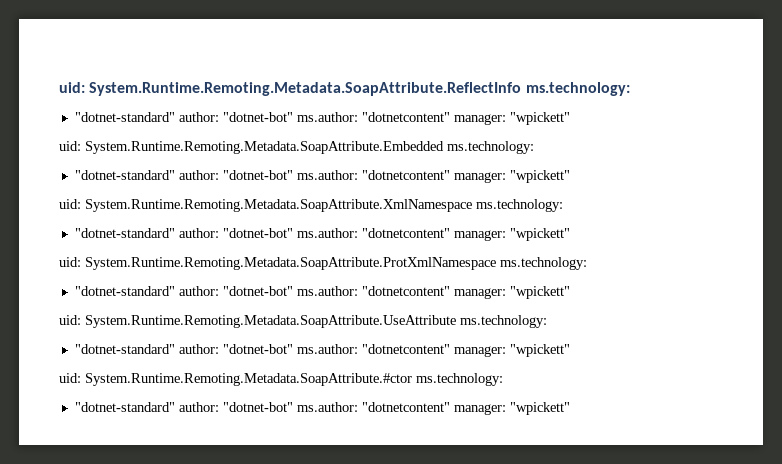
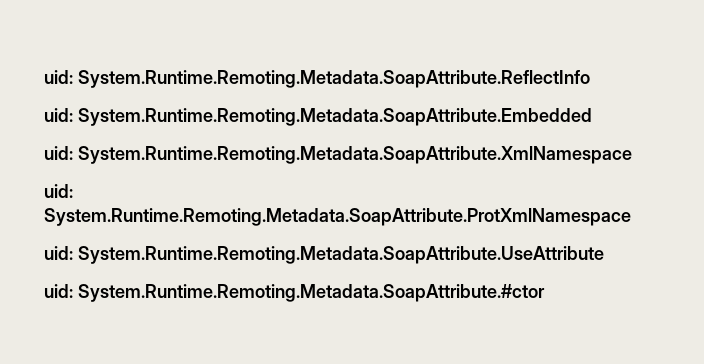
[525,82,630,96] [74,112,570,125] [59,141,534,154] [74,170,570,183] [59,199,563,212] [74,228,570,241] [59,257,587,270] [74,286,570,299] [59,315,547,328] [74,344,570,357] [59,373,503,386] [74,402,570,415] ms.technology: // "dotnet-standard" author: "dotnet-bot" ms.author: "dotnetcontent" manager: "wpickett" // uid: System.Runtime.Remoting.Metadata.SoapAttribute.Embedded ms.technology: // "dotnet-standard" author: "dotnet-bot" ms.author: "dotnetcontent" manager: "wpickett" // uid: System.Runtime.Remoting.Metadata.SoapAttribute.XmlNamespace ms.technology: // "dotnet-standard" author: "dotnet-bot" ms.author: "dotnetcontent" manager: "wpickett" // uid: System.Runtime.Remoting.Metadata.SoapAttribute.ProtXmlNamespace ms.technology: // "dotnet-standard" author: "dotnet-bot" ms.author: "dotnetcontent" manager: "wpickett" // uid: System.Runtime.Remoting.Metadata.SoapAttribute.UseAttribute ms.technology: // "dotnet-standard" author: "dotnet-bot" ms.author: "dotnetcontent" manager: "wpickett" // uid: System.Runtime.Remoting.Metadata.SoapAttribute.#ctor ms.technology: // "dotnet-standard" author: "dotnet-bot" ms.author: "dotnetcontent" manager: "wpickett" -> [44,108,592,126] [44,146,632,164] [44,184,73,198] [44,208,631,226] [44,246,604,264] [44,284,545,302] // uid: System.Runtime.Remoting.Metadata.SoapAttribute.Embedded // uid: System.Runtime.Remoting.Metadata.SoapAttribute.XmlNamespace // uid: System.Runtime.Remoting.Metadata.SoapAttribute.ProtXmlNamespace // uid: System.Runtime.Remoting.Metadata.SoapAttribute.UseAttribute // uid: System.Runtime.Remoting.Metadata.SoapAttribute.#ctor

